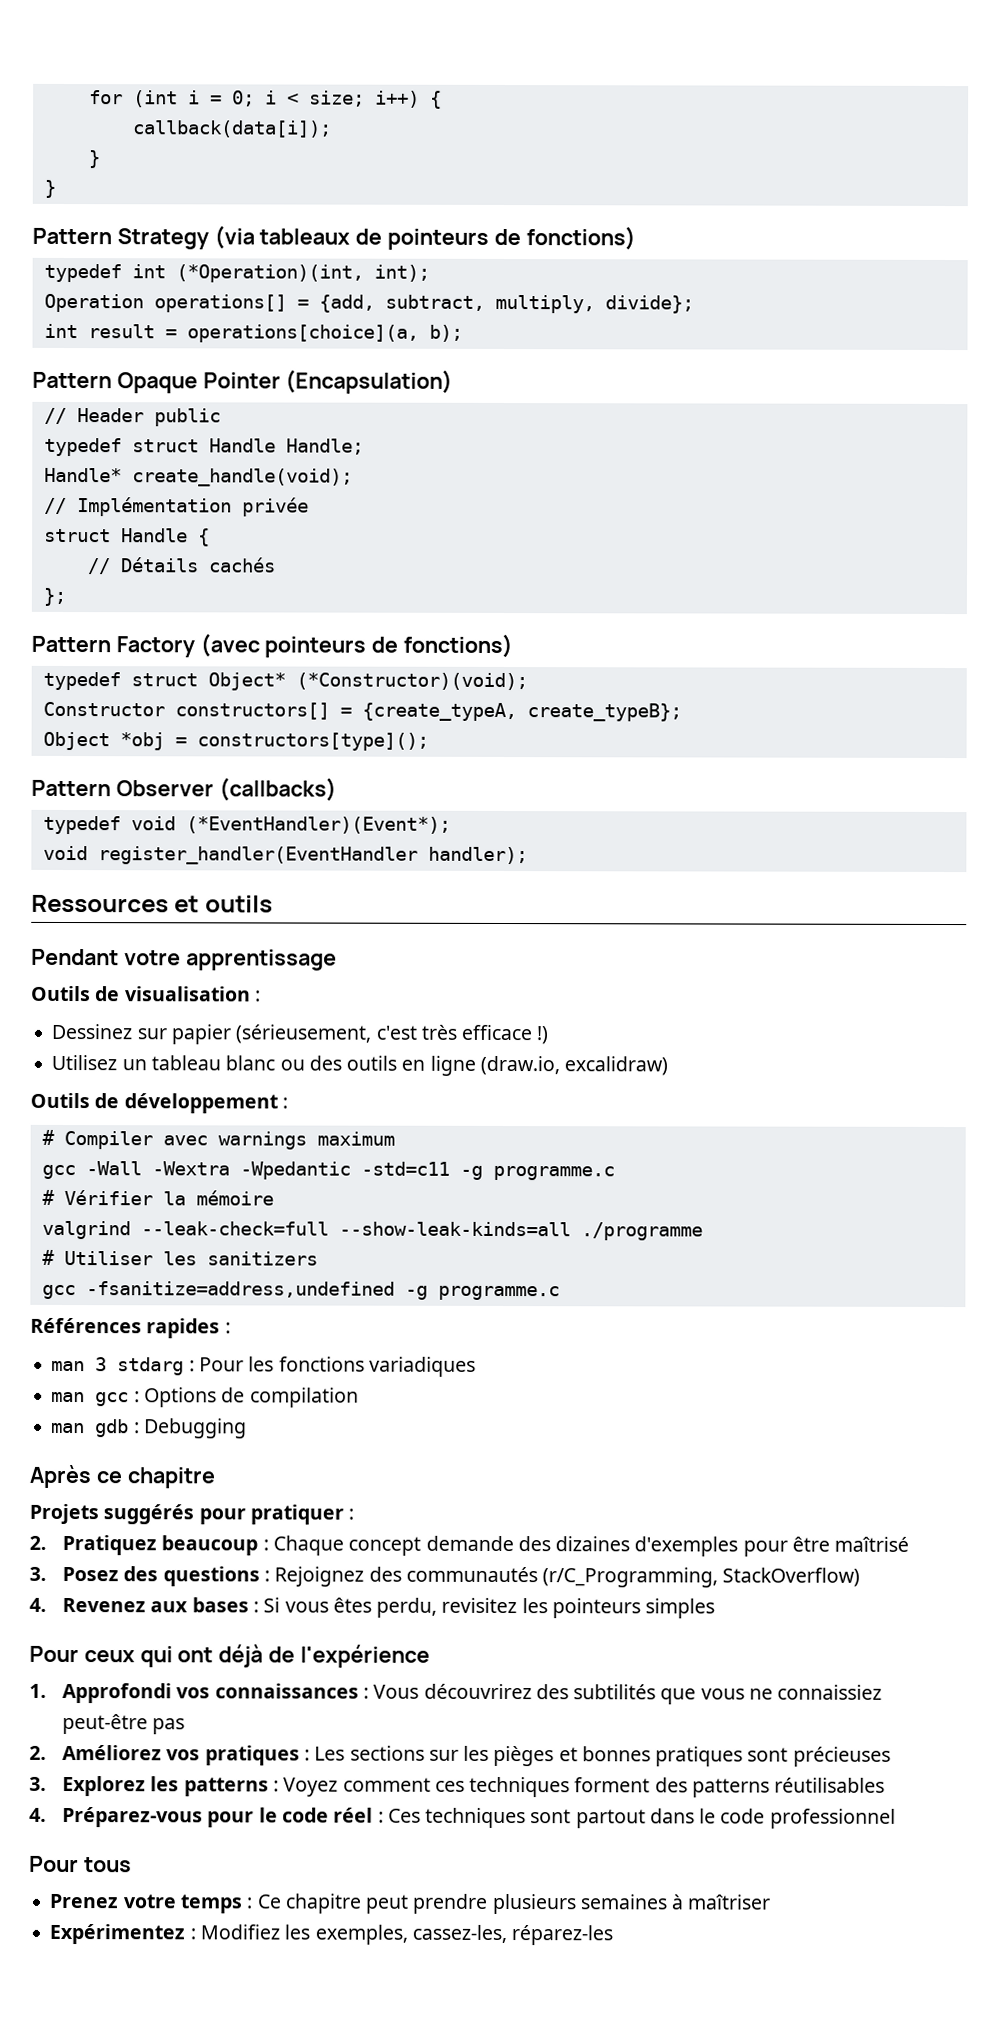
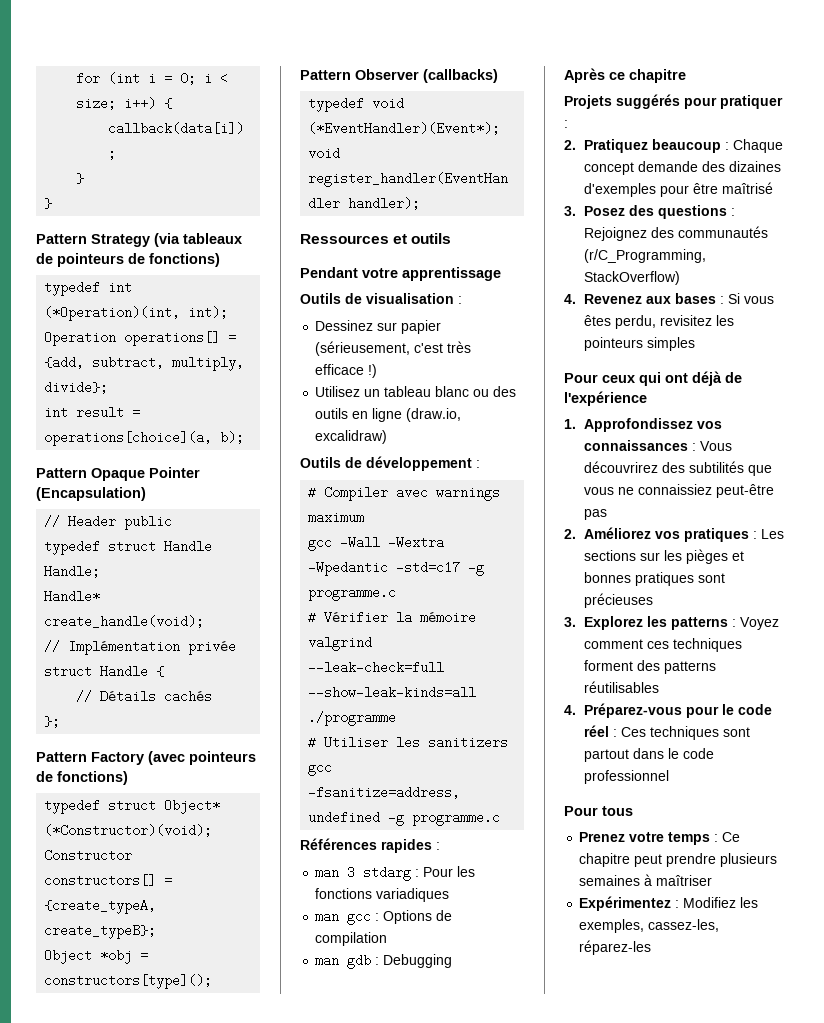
[360,1161,450,1176] -std=c11 -> [396,561,461,574] -std=c17
[62,1683,173,1704] Approfondi -> [583,418,693,432] Approfondissez

